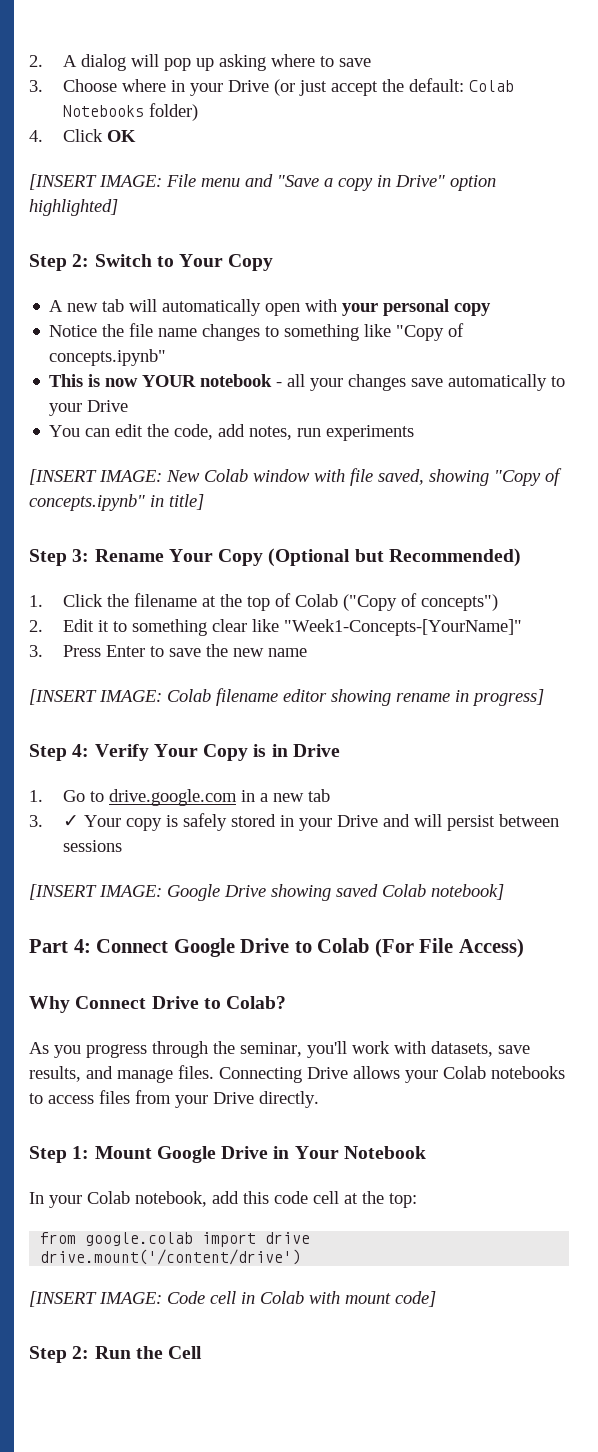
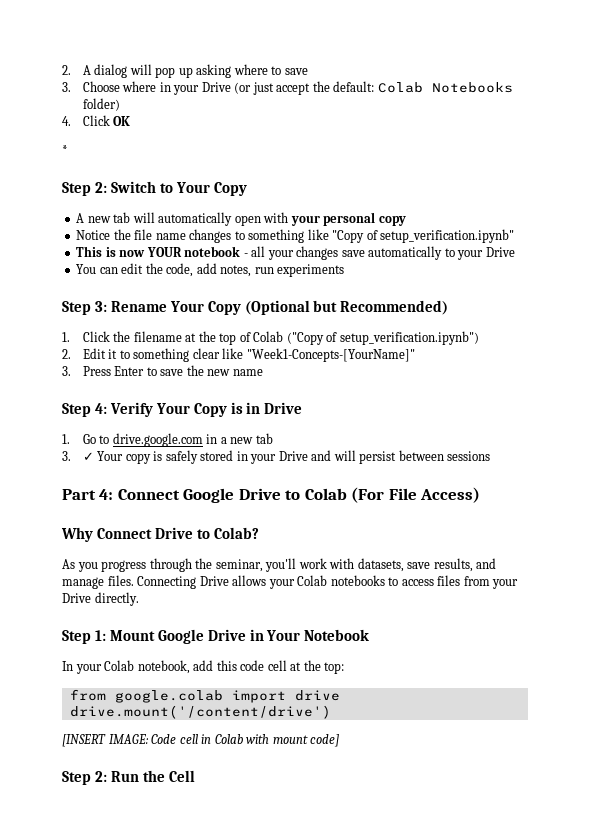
[29,174,496,191] [29,199,118,216] [INSERT IMAGE: File menu and "Save a copy in Drive" option highlighted] -> [62,145,68,155] *
[49,349,167,366] concepts.ipynb" -> [380,229,515,243] setup_verification.ipynb"
[29,468,562,486] [29,494,204,511] // [INSERT IMAGE: New Colab window with file saved, showing "Copy of concepts.ipynb" in title] -> (345, 270) none
[421,594,499,611] concepts") -> [339,331,479,345] setup_verification.ipynb")
[29,688,544,706] // [INSERT IMAGE: Colab filename editor showing rename in progress] -> (263, 372) none
[29,884,504,901] // [INSERT IMAGE: Google Drive showing saved Colab notebook] -> (491, 456) none

